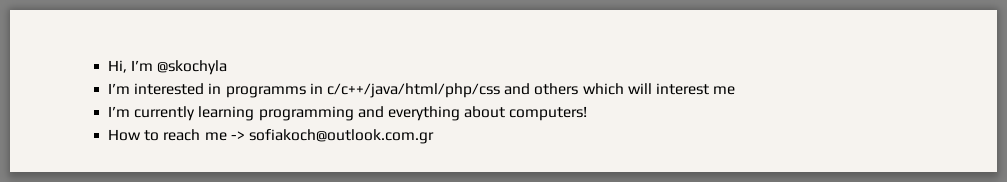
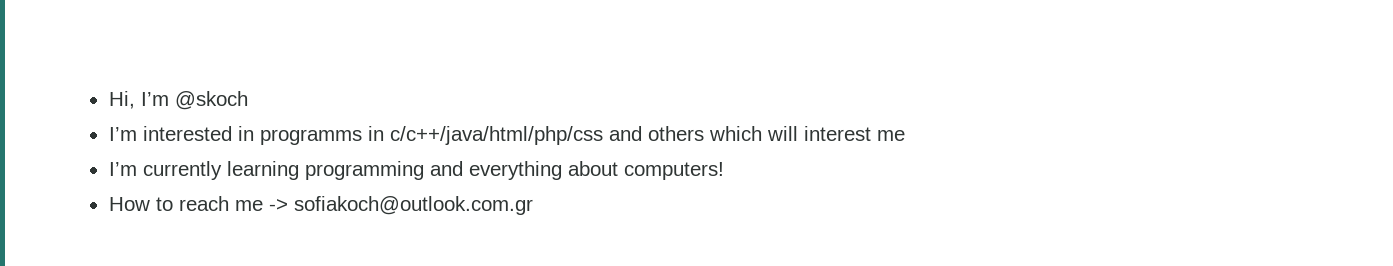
[157,60,228,75] @skochyla -> [174,91,248,110] @skoch

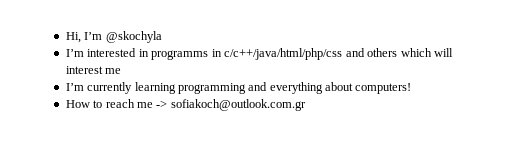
[174,91,248,110] @skoch -> [105,31,162,43] @skochyla

